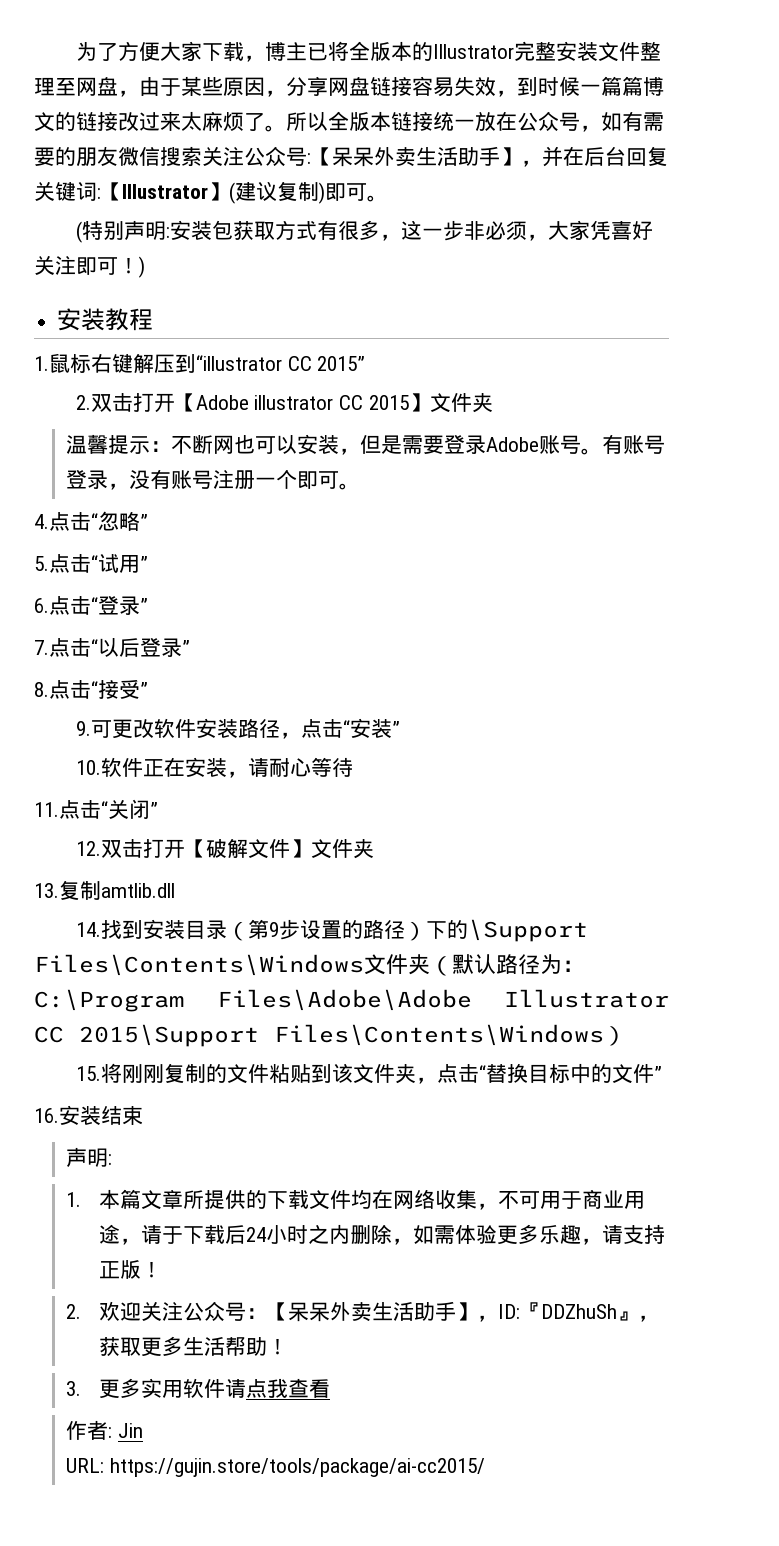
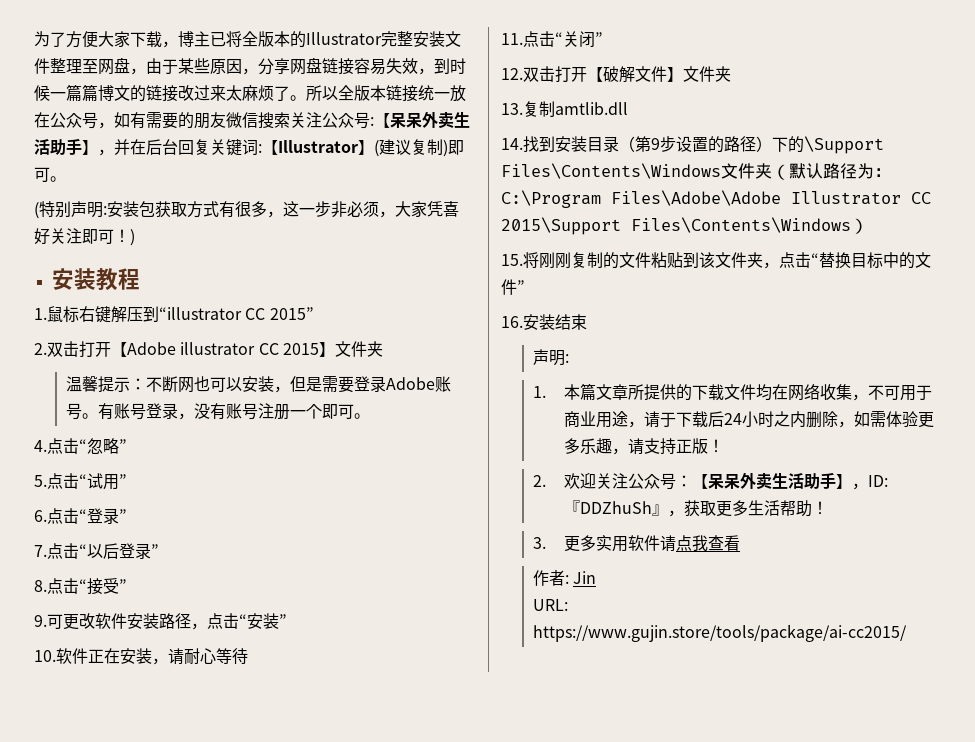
[110,1458,486,1477] https://gujin.store/tools/package/ai-cc2015/ -> [532,624,907,642] https://www.gujin.store/tools/package/ai-cc2015/

